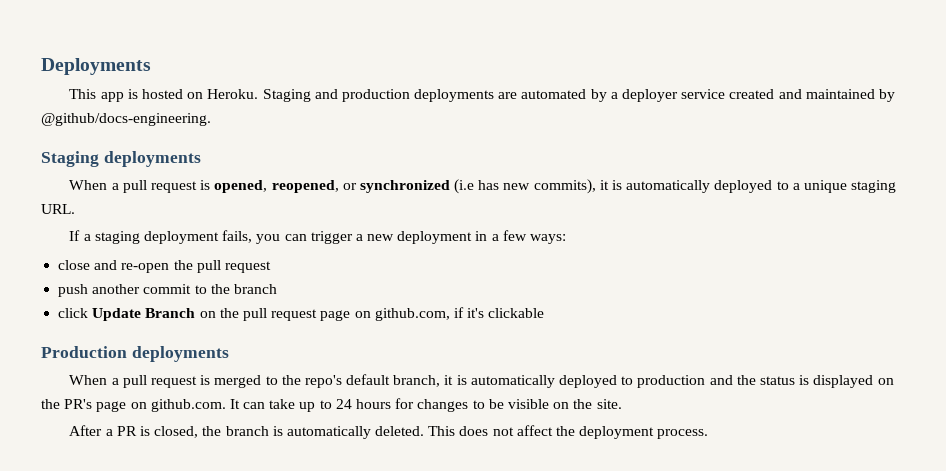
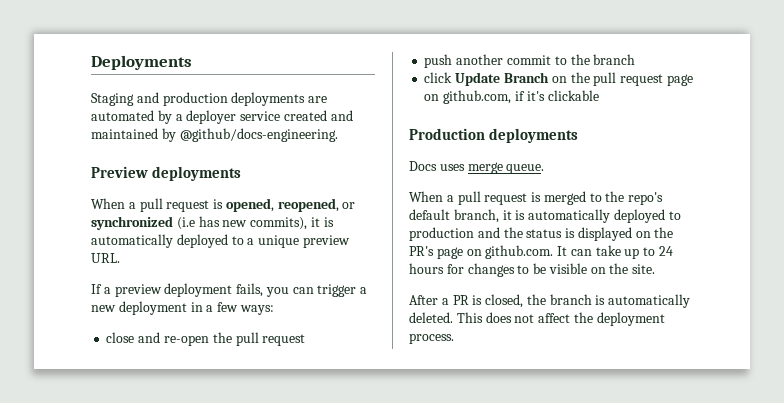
[69,89,259,102] This app is hosted on Heroku. -> (192, 62) none
[41,151,99,167] Staging -> [91,166,148,178] Preview
[851,180,897,193] staging -> [302,235,350,248] preview
[94,231,140,244] staging -> [114,284,162,297] preview
(229, 354) none -> [409,161,545,174] // Docs uses merge queue.

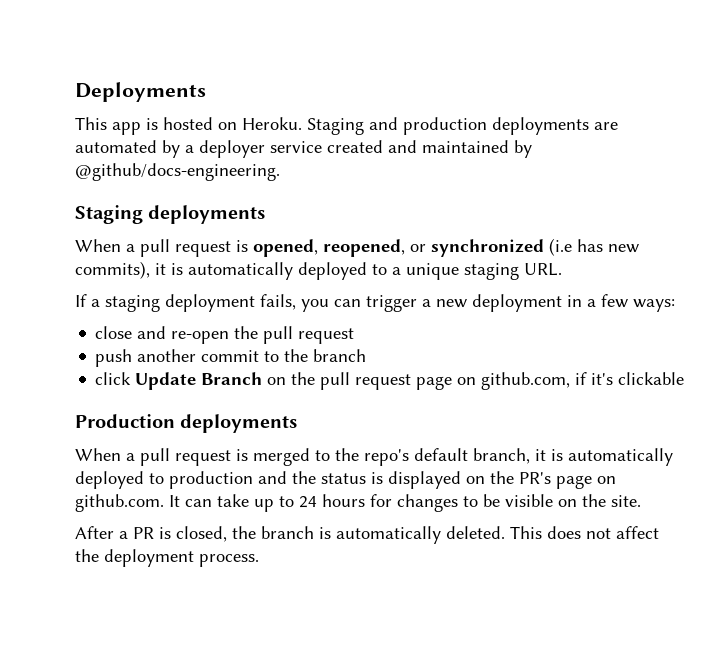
(192, 62) none -> [75,117,302,135] This app is hosted on Heroku.
[91,166,148,178] Preview -> [75,205,143,224] Staging
[302,235,350,248] preview -> [464,263,519,280] staging
[114,284,162,297] preview -> [105,295,160,312] staging
[409,161,545,174] // Docs uses merge queue. -> (298, 423) none

